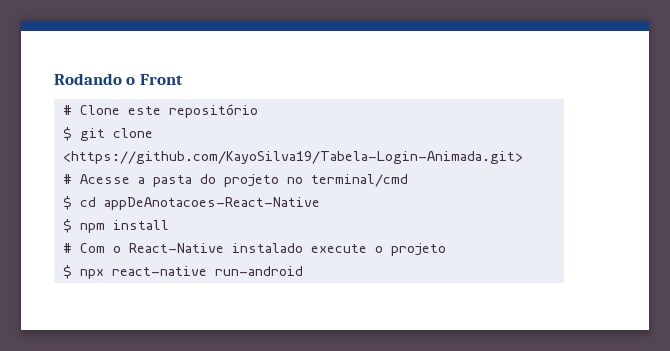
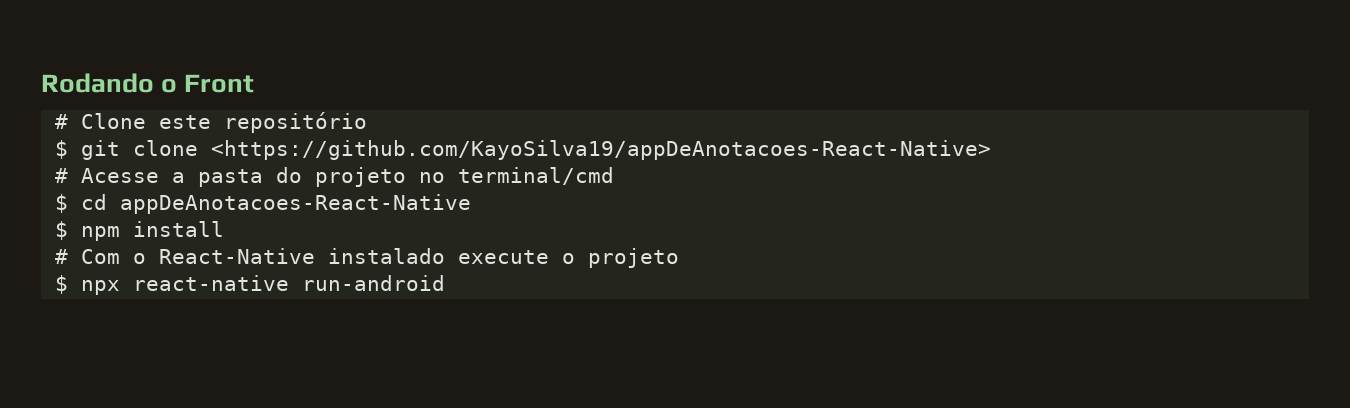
[63,151,524,164] <https://github.com/KayoSilva19/Tabela-Login-Animada.git> -> [210,140,991,160] <https://github.com/KayoSilva19/appDeAnotacoes-React-Native>

